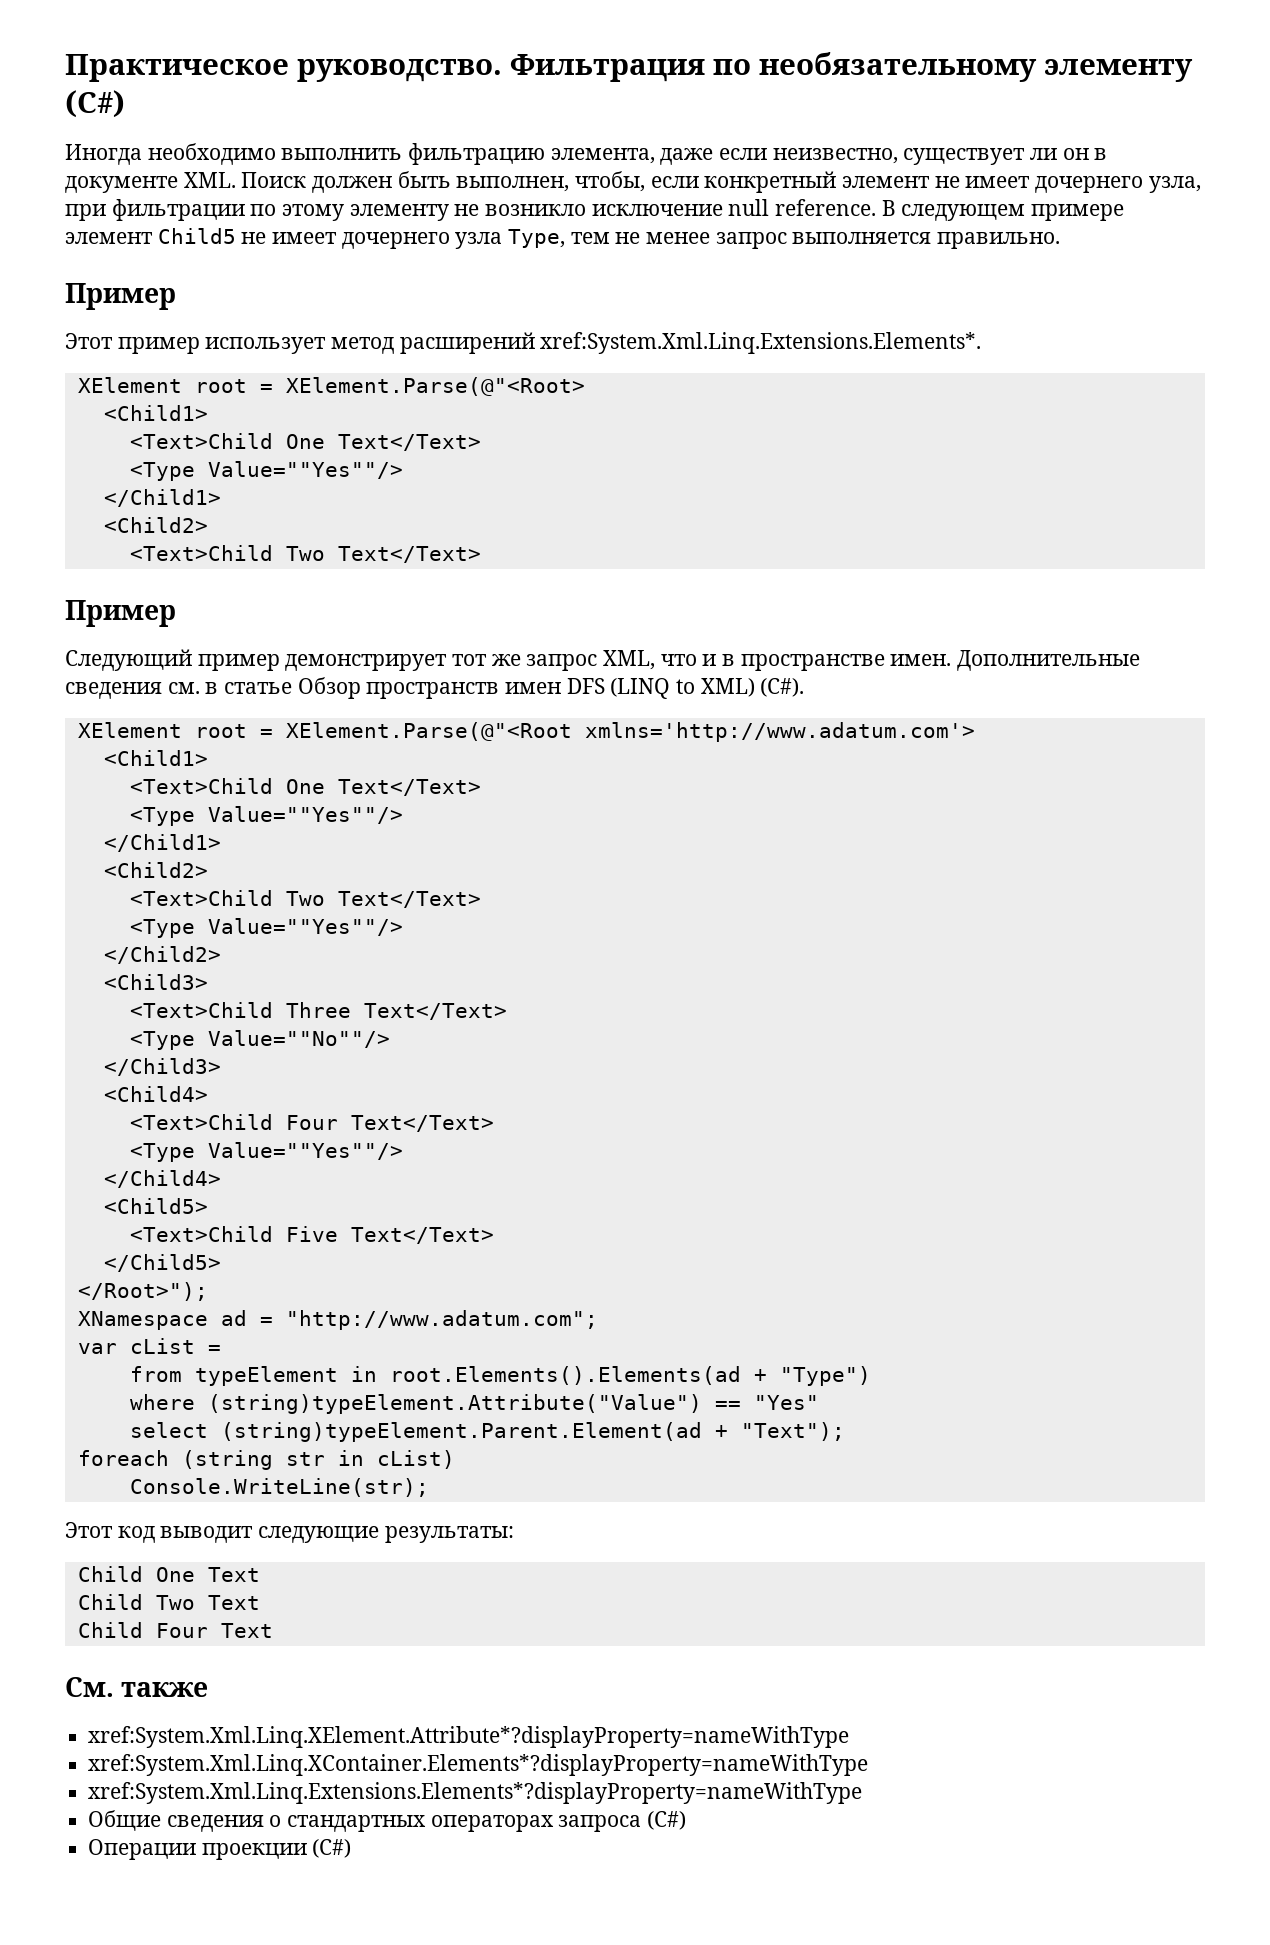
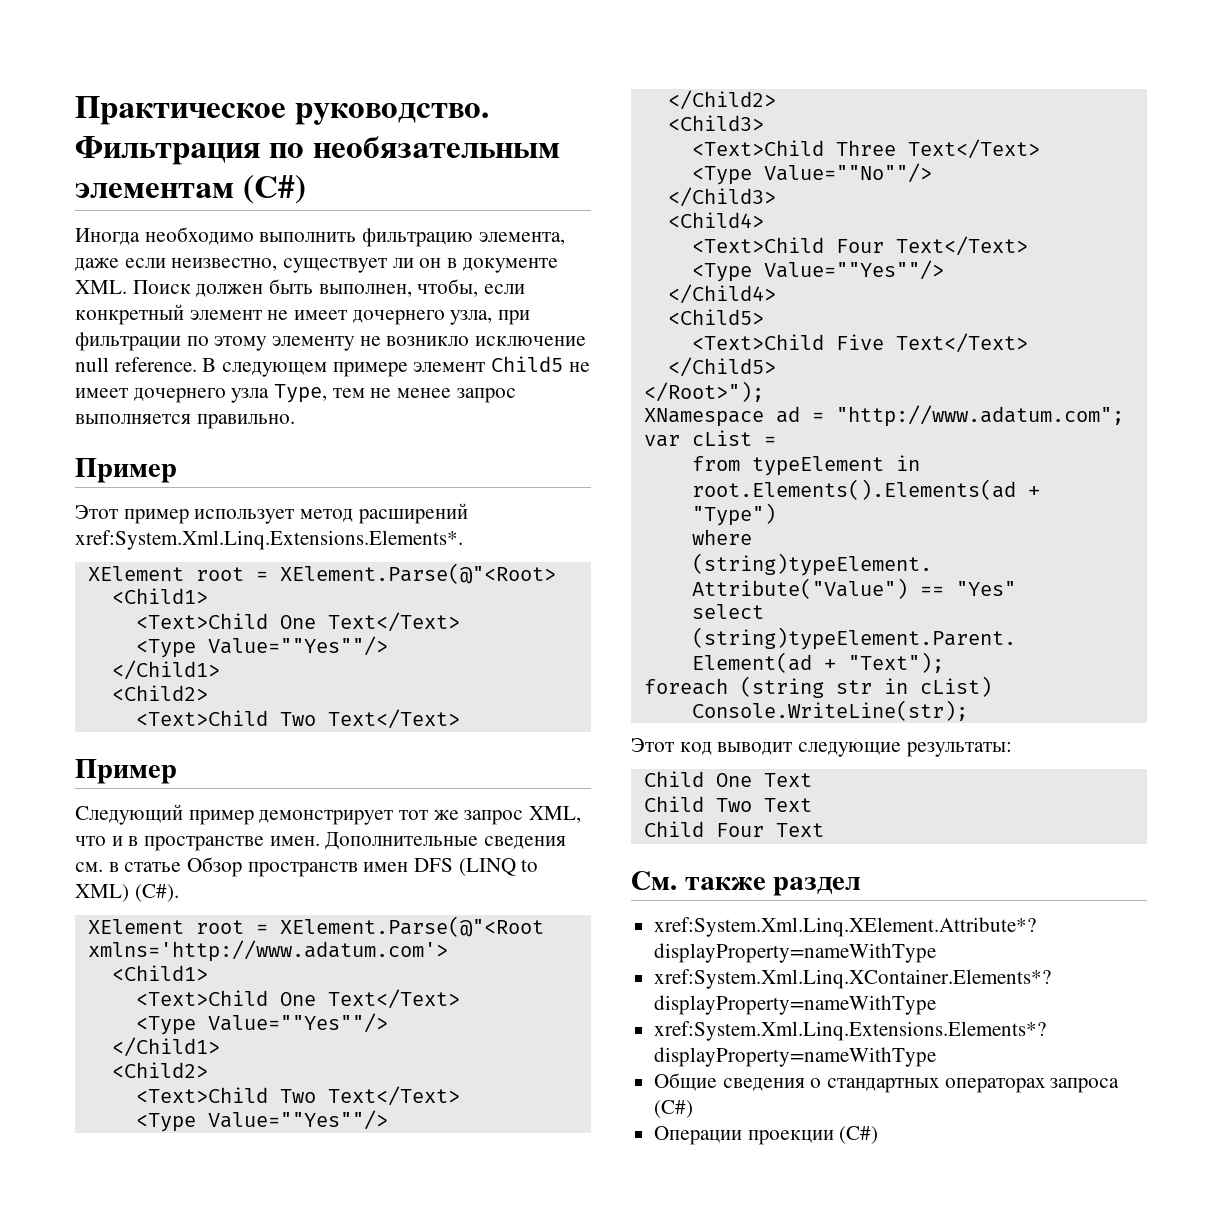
[759,52,1193,82] необязательному элементу -> [312,136,560,158] [75,183,234,198] необязательным элементам
(209, 1689) none -> [773,877,862,896] раздел

